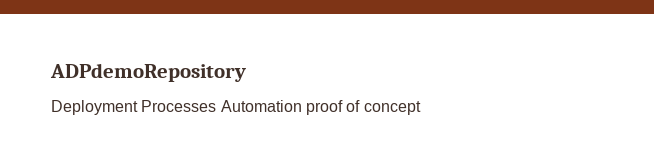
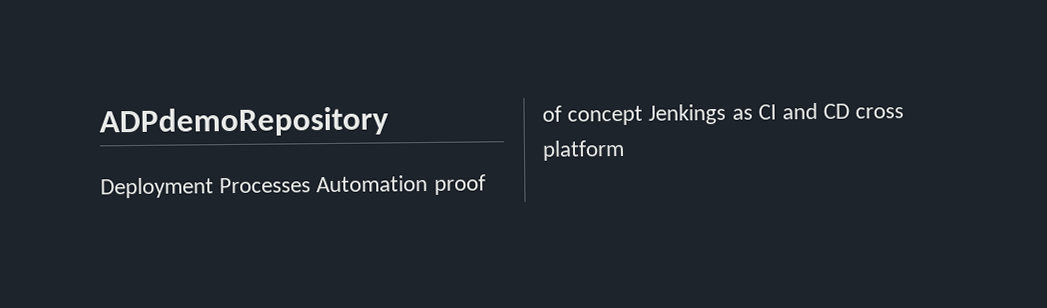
(421, 108) none -> [648,102,905,125] [542,139,625,161] Jenkings as CI and CD cross platform

